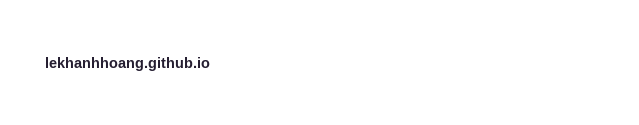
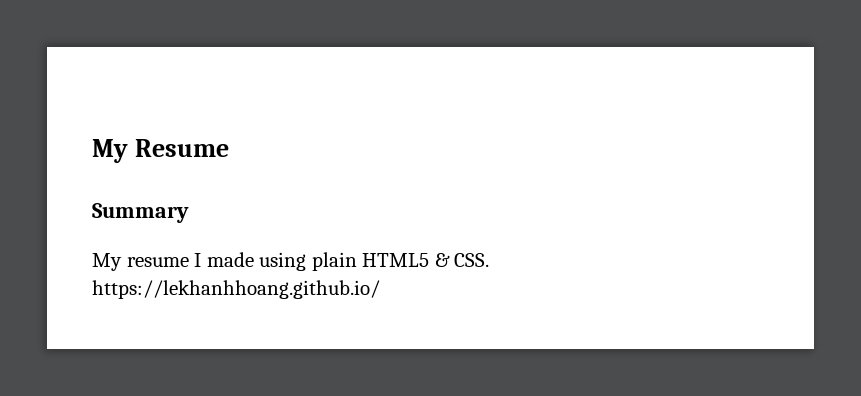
[45,57,210,71] lekhanhhoang.github.io -> [92,139,230,163] [92,203,189,223] [92,252,490,271] [92,280,380,299] My Resume // Summary // My resume I made using plain HTML5 & CSS. https://lekhanhhoang.github.io/

